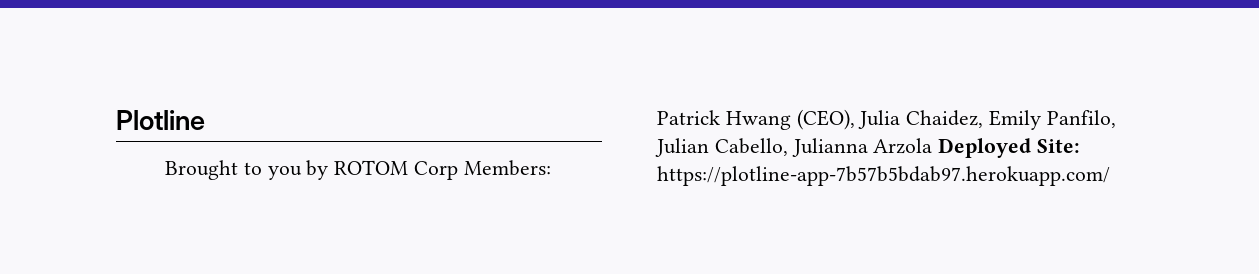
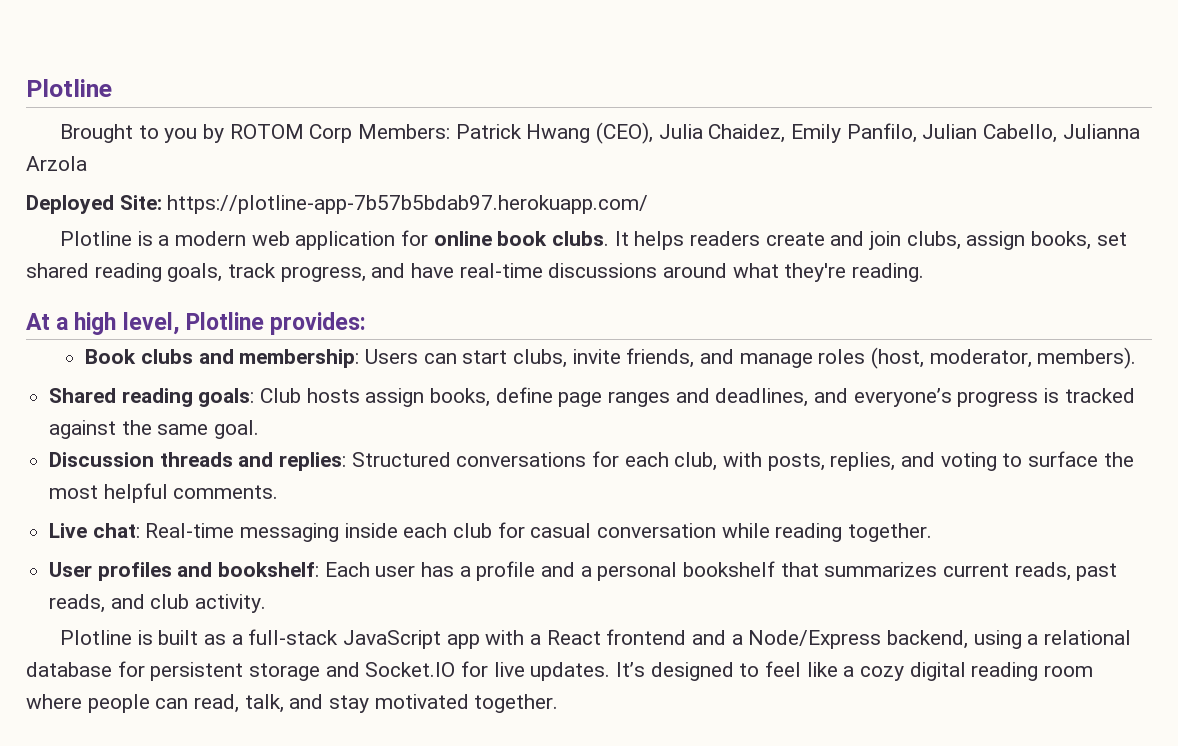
(933, 146) none -> (87, 163) //
(1110, 176) none -> [60,230,1127,250] [26,263,925,282] [26,312,367,335] [85,347,1137,369] [49,387,1135,407] [49,420,260,439] [49,451,1134,471] [49,483,279,503] [49,522,933,542] [49,561,1118,581] [49,594,267,613] [60,629,1132,649] [26,661,1094,681] [26,694,559,713] // Plotline is a modern web application for online book clubs. It helps readers create and join clubs, assign books, set shared reading goals, track progress, and have real-time discussions around what they're reading. // At a high level, Plotline provides: // Book clubs and membership: Users can start clubs, invite friends, and manage roles (host, moderator, members). // Shared reading goals: Club hosts assign books, define page ranges and deadlines, and everyone’s progress is tracked against the same goal. // Discussion threads and replies: Structured conversations for each club, with posts, replies, and voting to surface the most helpful comments. // Live chat: Real-time messaging inside each club for casual conversation while reading together. // User profiles and bookshelf: Each user has a profile and a personal bookshelf that summarizes current reads, past reads, and club activity. // Plotline is built as a full-stack JavaScript app with a React frontend and a Node/Express backend, using a relational database for persistent storage and Socket.IO for live updates. It’s designed to feel like a cozy digital reading room where people can read, talk, and stay motivated together.

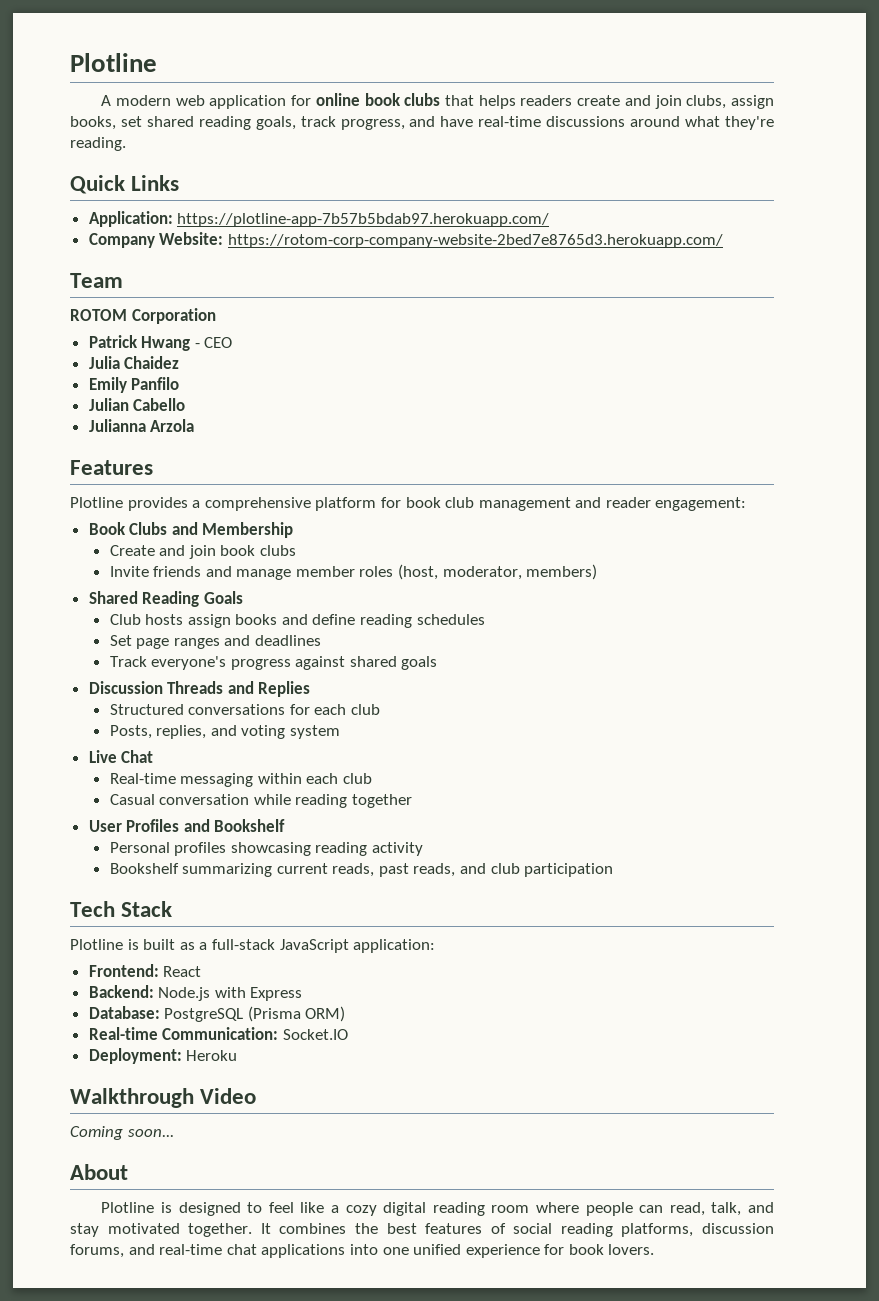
[60,122,1140,144] [26,156,87,171] [26,195,649,214] [60,231,170,246] Brought to you by ROTOM Corp Members: Patrick Hwang (CEO), Julia Chaidez, Emily Panfilo, Julian Cabello, Julianna Arzola // Deployed Site: https://plotline-app-7b57b5bdab97.herokuapp.com/ // Plotline is a -> [101,95,112,106] A
[552,231,629,246] clubs. It -> [404,93,474,106] clubs that
[26,312,367,335] [85,348,695,368] At a high level, Plotline provides: // Book clubs and membership: Users can start clubs, invite friends, -> [70,175,180,194] [88,211,550,227] [88,232,723,248] [70,273,123,288] [70,308,216,324] [88,335,233,351] [88,356,180,369] [88,377,180,393] [88,398,186,411] [88,419,195,432] [70,460,153,475] [70,497,747,511] [88,522,294,538] [109,545,296,559] [109,566,202,577] Quick Links // Application: https://plotline-app-7b57b5bdab97.herokuapp.com/ // Company Website: https://rotom-corp-company-website-2bed7e8765d3.herokuapp.com/ // Team // ROTOM Corporation // Patrick Hwang - CEO // Julia Chaidez // Emily Panfilo // Julian Cabello // Julianna Arzola // Features // Plotline provides a comprehensive platform for book club management and reader engagement: // Book Clubs and Membership // Create and join book clubs // Invite friends
(813, 360) none -> [295,566,355,577] member
[1037,347,1137,369] members). -> [526,564,598,580] members)
[121,388,255,407] reading goals: -> [142,591,243,607] Reading Goals //
[430,387,1135,407] [49,420,260,439] [49,451,1134,471] [49,483,279,503] books, define page ranges and deadlines, and everyone’s progress is tracked against the same goal. // Discussion threads and replies: Structured conversations for each club, with posts, replies, and voting to surface the most helpful comments. -> [235,614,485,628] [109,635,321,649] [109,656,438,670] [88,681,311,697] [109,704,380,715] [109,725,340,739] books and define reading schedules // Set page ranges and deadlines // Track everyone's progress against shared goals // Discussion Threads and Replies // Structured conversations for each club // Posts, replies, and voting system
[92,523,140,538] chat: -> [121,750,154,763] Chat //
[344,522,592,538] inside each club for casual -> [257,773,372,784] [109,794,155,805] within each club // Casual
[848,523,933,542] together. -> [351,794,412,808] together
[97,561,938,581] profiles and bookshelf: Each user has a profile and a personal bookshelf that summarizes -> [126,819,286,832] [109,842,423,856] [109,863,273,877] Profiles and Bookshelf // Personal profiles showcasing reading activity // Bookshelf summarizing
[195,594,267,613] activity. -> [524,863,614,877] [70,901,173,917] participation // Tech Stack
[446,629,1132,649] [26,661,646,681] app with a React frontend and a Node/Express backend, using a relational database for persistent storage and Socket.IO for live updates. It’s -> [353,939,436,953] [88,964,202,977] [88,985,303,1001] [88,1006,346,1022] [88,1027,348,1040] [88,1048,238,1064] [70,1088,257,1108] [70,1126,174,1140] [70,1164,128,1180] [101,1202,172,1213] application: // Frontend: React // Backend: Node.js with Express // Database: PostgreSQL (Prisma ORM) // Real-time Communication: Socket.IO // Deployment: Heroku // Walkthrough Video // Coming soon... // About // Plotline is
(559, 703) none -> [260,1223,774,1237] [70,1244,655,1258] It combines the best features of social reading platforms, discussion forums, and real-time chat applications into one unified experience for book lovers.

